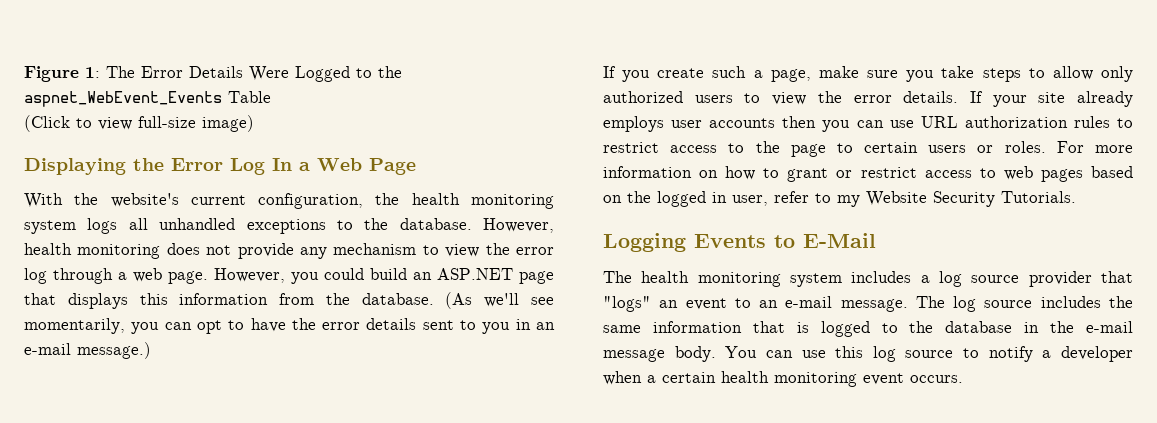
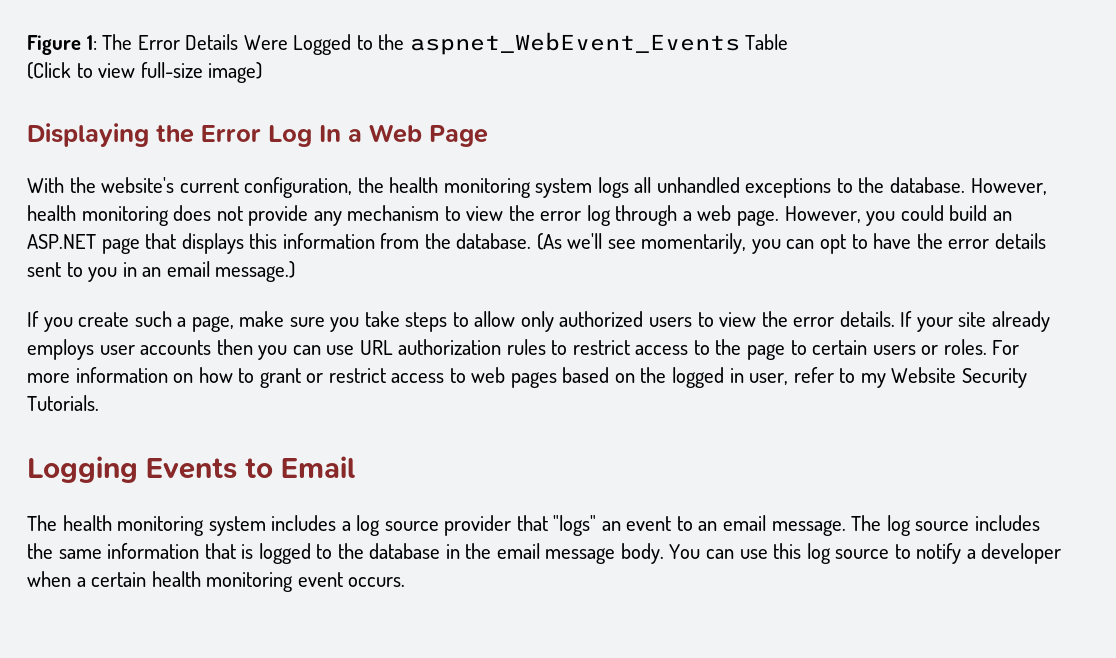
[24,343,71,355] e-mail -> [166,261,210,277] email
[803,233,876,248] E-Mail -> [281,456,355,478] Email
[785,296,833,308] e-mail -> [723,515,767,531] email
[1086,321,1133,333] e-mail -> [496,543,540,559] email

